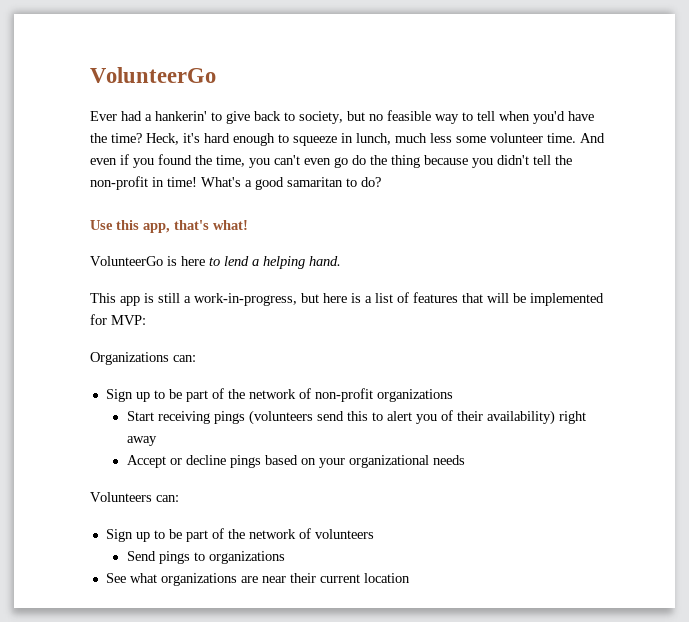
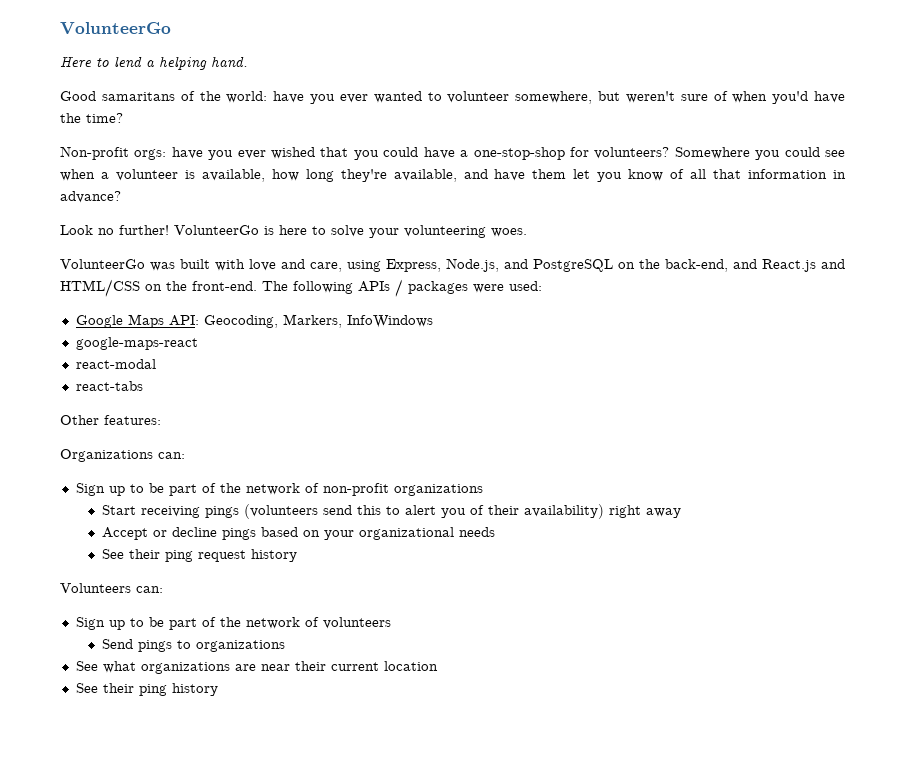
[90,110,594,124] [90,133,605,146] [90,154,572,168] [90,176,381,190] [90,220,248,233] [90,256,205,266] Ever had a hankerin' to give back to society, but no feasible way to tell when you'd have the time? Heck, it's hard enough to squeeze in lunch, much less some volunteer time. And even if you found the time, you can't even go do the thing because you didn't tell the non-profit in time! What's a good samaritan to do? // Use this app, that's what! // VolunteerGo is here -> [60,56,92,67] Here
[90,292,604,306] [90,314,146,325] This app is still a work-in-progress, but here is a list of features that will be implemented for MVP: -> [60,91,846,104] [60,113,123,123] [60,146,845,160] [60,169,846,182] [60,191,121,203] [60,225,527,238] [60,258,845,272] [60,279,542,297] [75,314,433,328] [75,337,198,350] [75,359,156,369] [75,381,143,391] [60,415,161,425] Good samaritans of the world: have you ever wanted to volunteer somewhere, but weren't sure of when you'd have the time? // Non-profit orgs: have you ever wished that you could have a one-stop-shop for volunteers? Somewhere you could see when a volunteer is available, how long they're available, and have them let you know of all that information in advance? // Look no further! VolunteerGo is here to solve your volunteering woes. // VolunteerGo was built with love and care, using Express, Node.js, and PostgreSQL on the back-end, and React.js and HTML/CSS on the front-end. The following APIs / packages were used: // Google Maps API: Geocoding, Markers, InfoWindows // google-maps-react // react-modal // react-tabs // Other features:
(465, 460) none -> [102,549,298,562] // See their ping request history
(410, 578) none -> [75,683,218,696] // See their ping history

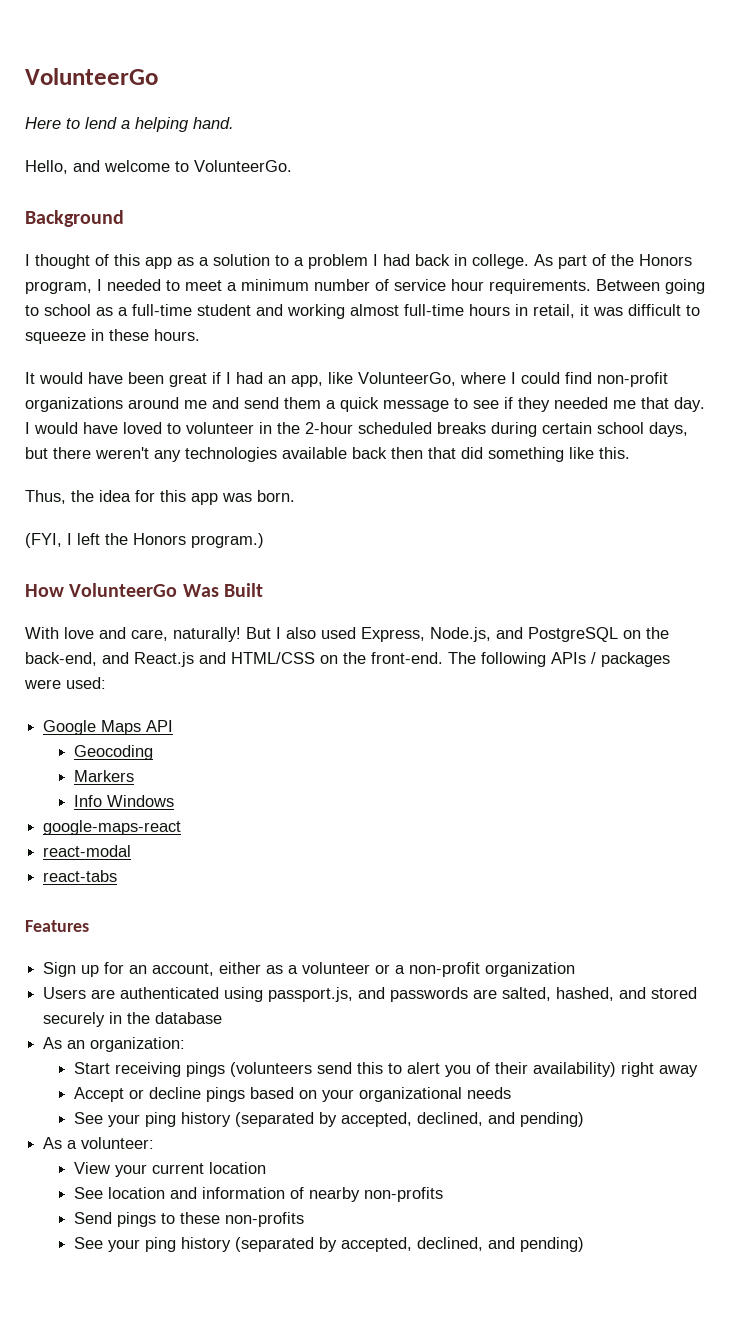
[60,91,846,104] [60,113,123,123] [60,146,845,160] [60,169,846,182] [60,191,121,203] [60,225,527,238] [60,259,381,272] Good samaritans of the world: have you ever wanted to volunteer somewhere, but weren't sure of when you'd have the time? // Non-profit orgs: have you ever wished that you could have a one-stop-shop for volunteers? Somewhere you could see when a volunteer is available, how long they're available, and have them let you know of all that information in advance? // Look no further! VolunteerGo is here to solve your volunteering woes. // VolunteerGo was built with love and care, using -> [25,160,292,174] [25,210,124,227] [25,254,692,269] [25,279,705,294] [25,304,700,319] [25,329,200,344] [25,372,668,387] [25,397,705,412] [25,422,688,437] [25,447,630,462] [25,490,295,505] [25,533,264,548] [25,583,263,597] [25,627,356,642] Hello, and welcome to VolunteerGo. // Background // I thought of this app as a solution to a problem I had back in college. As part of the Honors program, I needed to meet a minimum number of service hour requirements. Between going to school as a full-time student and working almost full-time hours in retail, it was difficult to squeeze in these hours. // It would have been great if I had an app, like VolunteerGo, where I could find non-profit organizations around me and send them a quick message to see if they needed me that day. I would have loved to volunteer in the 2-hour scheduled breaks during certain school days, but there weren't any technologies available back then that did something like this. // Thus, the idea for this app was born. // (FYI, I left the Honors program.) // How VolunteerGo Was Built // With love and care, naturally! But I also used
[168,314,433,328] [75,337,198,350] [75,359,156,369] [75,381,143,391] [60,415,161,425] [60,449,185,462] [75,483,483,496] API: Geocoding, Markers, InfoWindows // google-maps-react // react-modal // react-tabs // Other features: // Organizations can: // Sign up to be part of the network of non-profit organizations -> [146,720,174,732] [73,745,153,760] [73,770,134,782] [73,795,174,807] [43,820,182,835] [43,845,132,857] [43,870,118,882] [25,920,89,932] [43,962,576,977] [43,987,698,1002] [43,1012,223,1027] [43,1037,186,1052] API // Geocoding // Markers // Info Windows // google-maps-react // react-modal // react-tabs // Features // Sign up for an account, either as a volunteer or a non-profit organization // Users are authenticated using passport.js, and passwords are salted, hashed, and stored securely in the database // As an organization:
[129,549,298,562] [60,583,163,593] [75,617,391,630] their ping request history // Volunteers can: // Sign up to be part of the network of volunteers -> [107,1112,584,1127] [43,1137,155,1149] [73,1162,266,1177] [73,1187,443,1202] your ping history (separated by accepted, declined, and pending) // As a volunteer: // View your current location // See location and information of nearby non-profits
[196,640,286,652] [75,661,438,674] [75,683,218,696] organizations // See what organizations are near their current location // See their ping history -> [179,1212,304,1227] [73,1237,584,1252] these non-profits // See your ping history (separated by accepted, declined, and pending)

